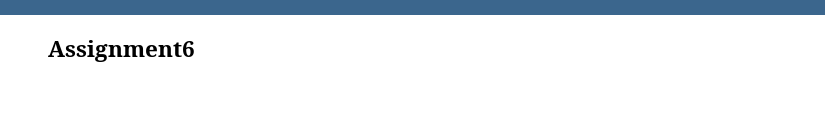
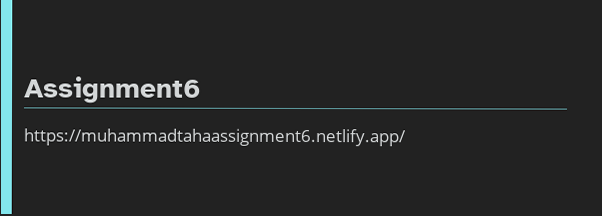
(195, 51) none -> [23,128,406,147] // https://muhammadtahaassignment6.netlify.app/

